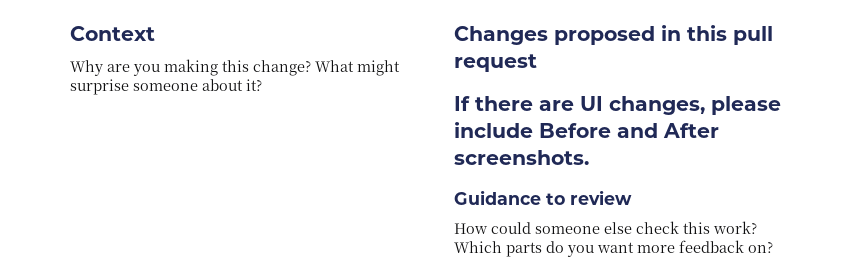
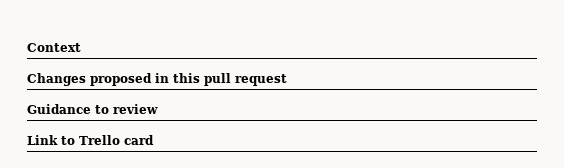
[70,59,400,76] [70,79,262,95] // Why are you making this change? What might surprise someone about it? -> (81, 47) none
[454,96,781,115] [454,122,719,138] [454,150,589,165] [454,190,632,205] [454,221,757,234] [454,240,773,257] If there are UI changes, please include Before and After screenshots. // Guidance to review // How could someone else check this work? Which parts do you want more feedback on? -> [27,104,158,114] [27,135,154,145] Guidance to review // Link to Trello card

